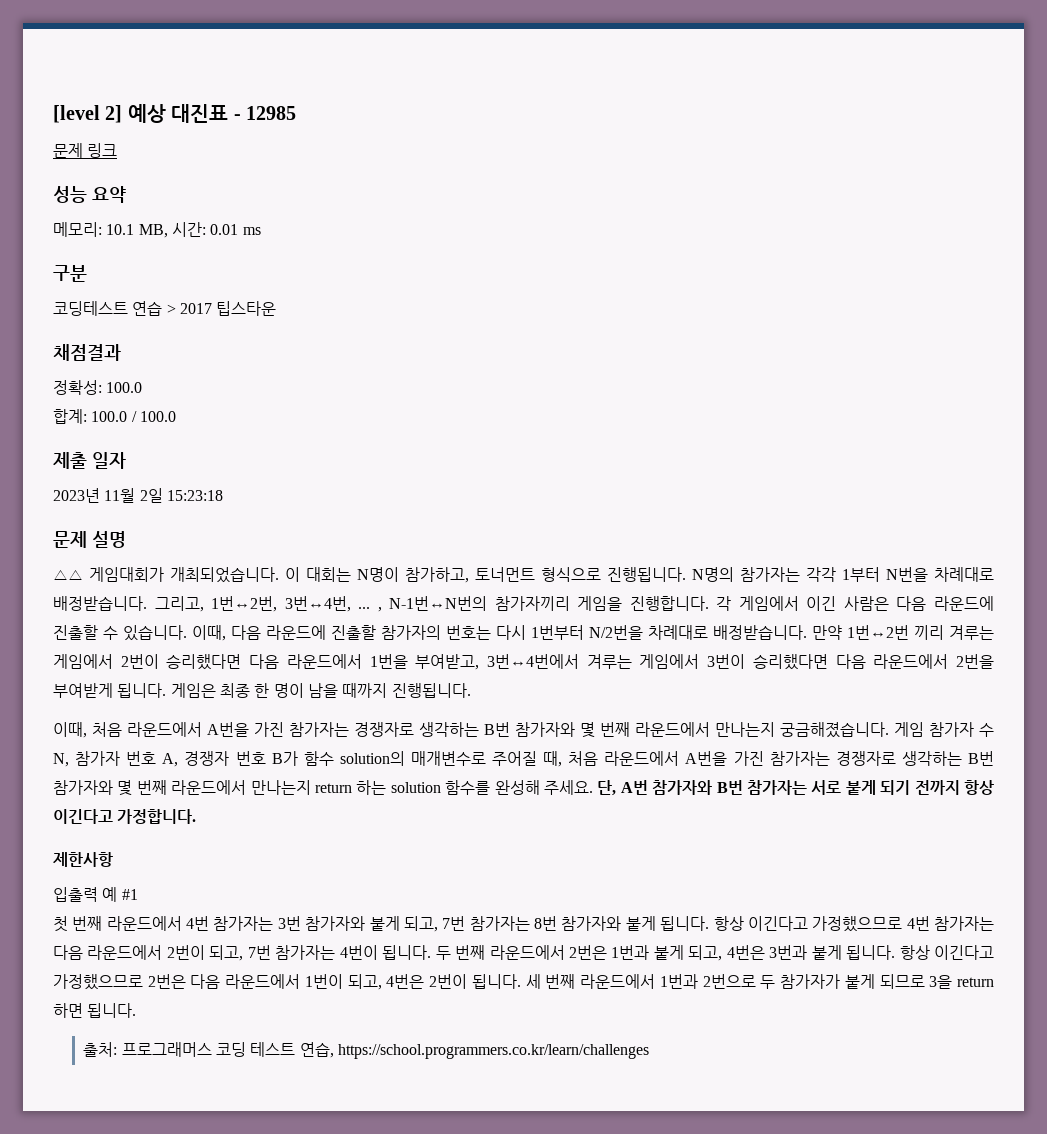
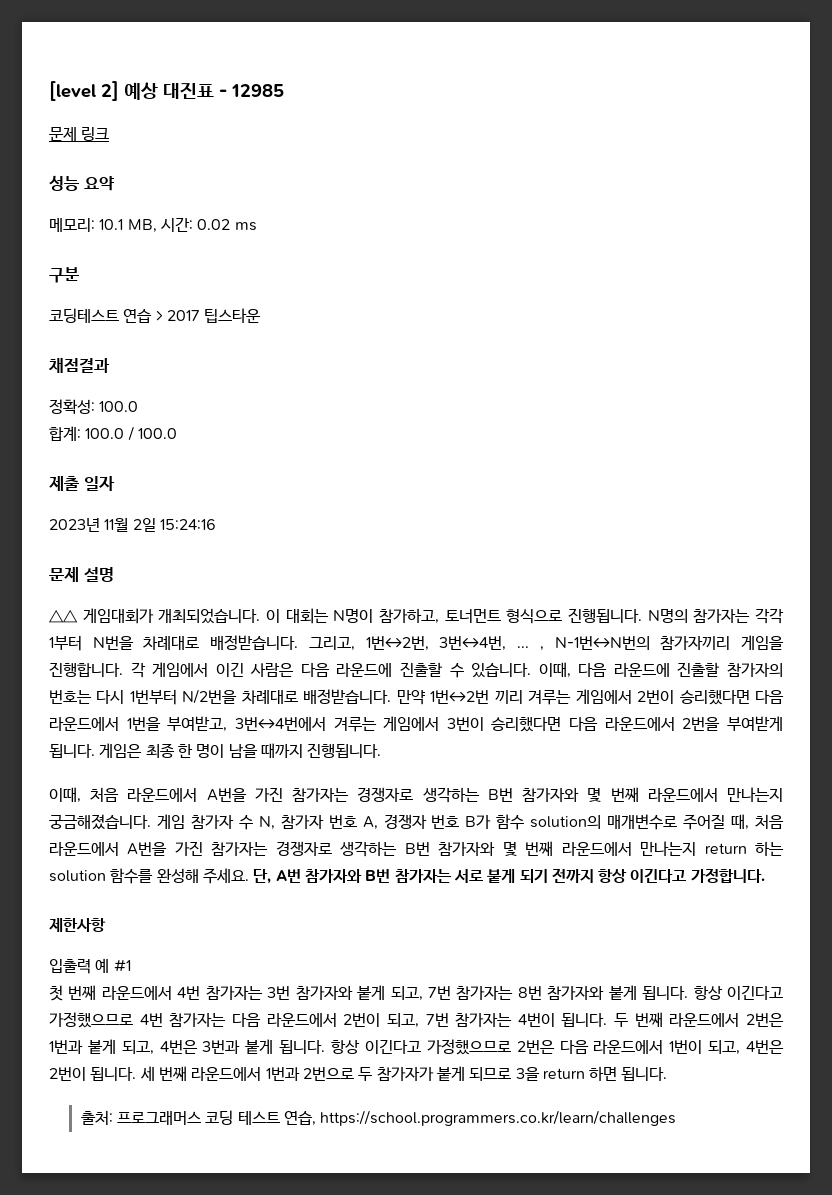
[210,224,239,235] 0.01 -> [197,219,231,230] 0.02
[166,490,223,501] 15:23:18 -> [159,519,216,530] 15:24:16

